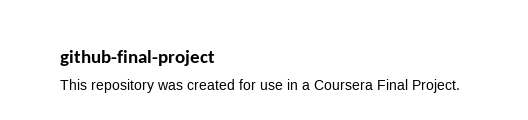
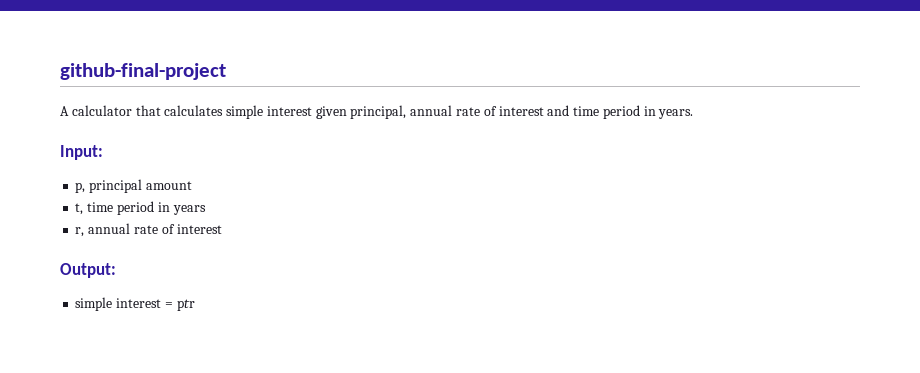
[60,79,460,93] This repository was created for use in a Coursera Final Project. -> [60,105,694,119] [60,145,103,160] [75,179,192,193] [75,201,206,215] [75,223,222,237] [60,263,116,278] [75,297,195,311] A calculator that calculates simple interest given principal, annual rate of interest and time period in years. // Input: // p, principal amount // t, time period in years // r, annual rate of interest // Output: // simple interest = ptr

